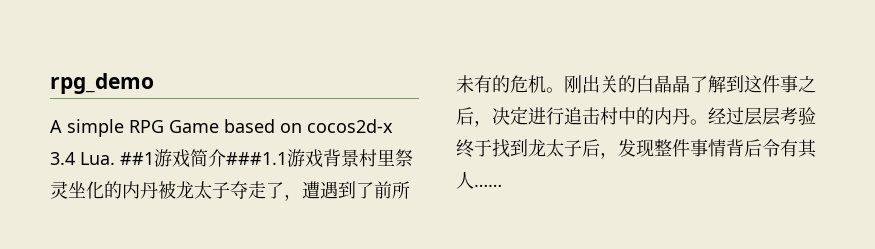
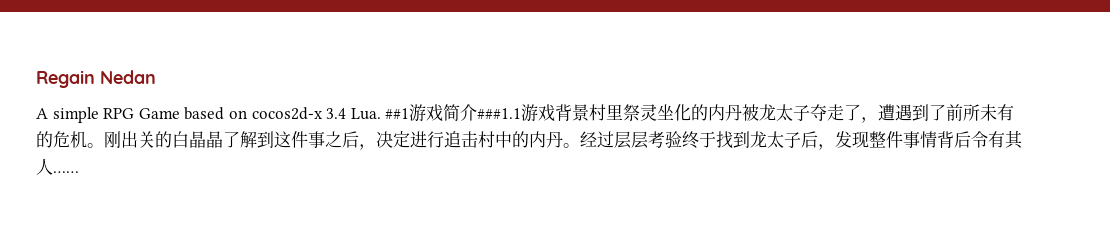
[50,73,154,94] rpg_demo -> [36,70,156,88] Regain Nedan

